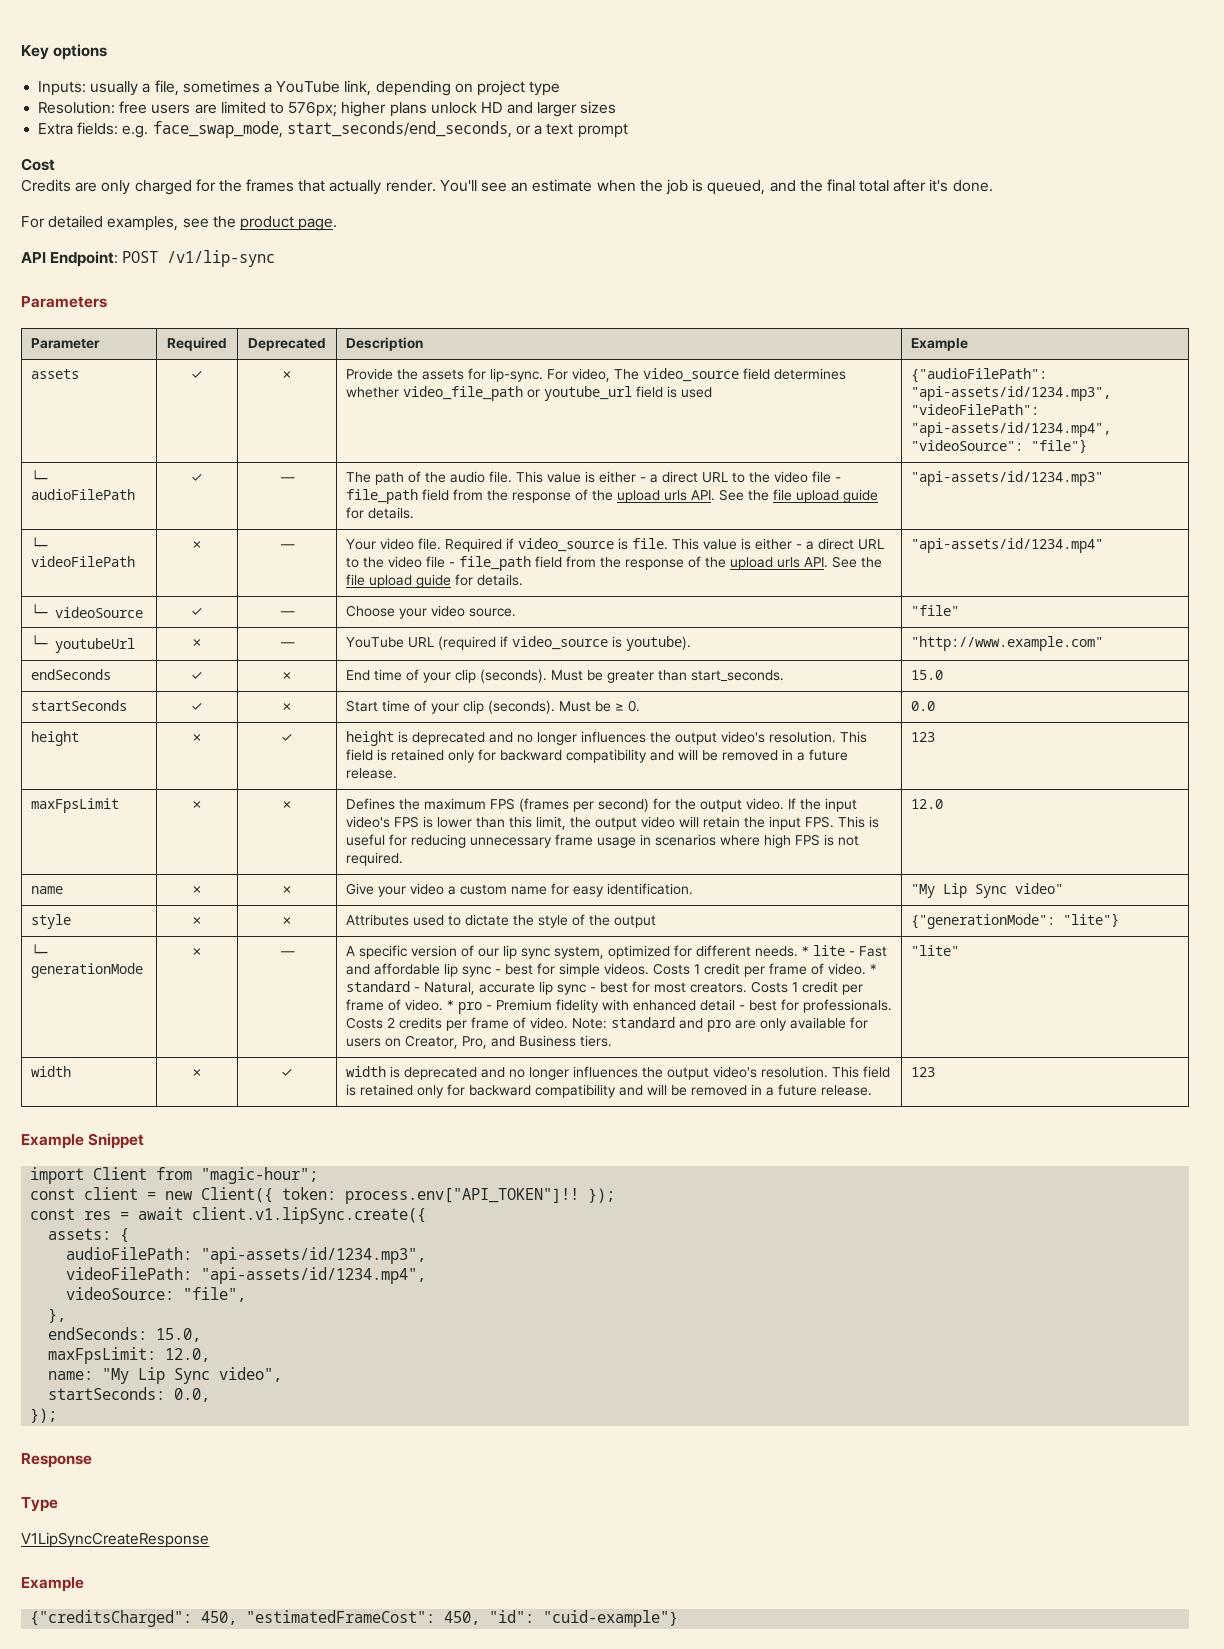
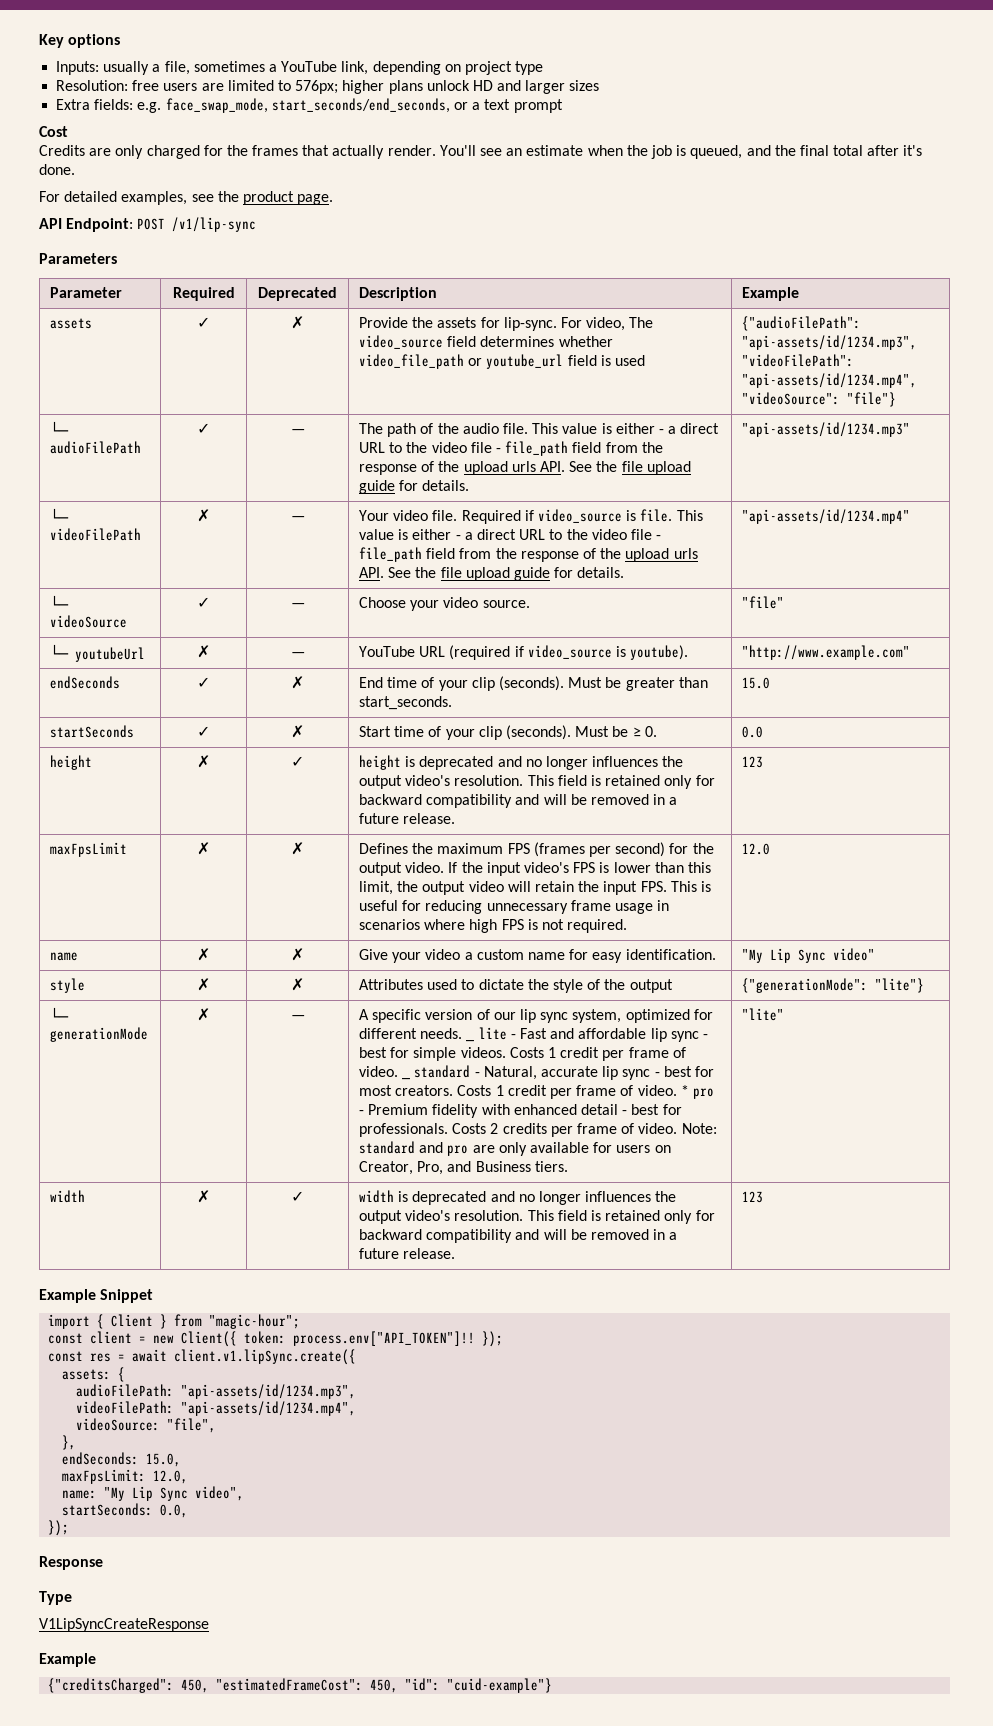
[801,946,809,956] * -> [466,1039,475,1042] _
[869,964,877,974] * -> [402,1077,411,1080] _
[93,1167,148,1180] Client -> [97,1314,168,1329] { Client }

